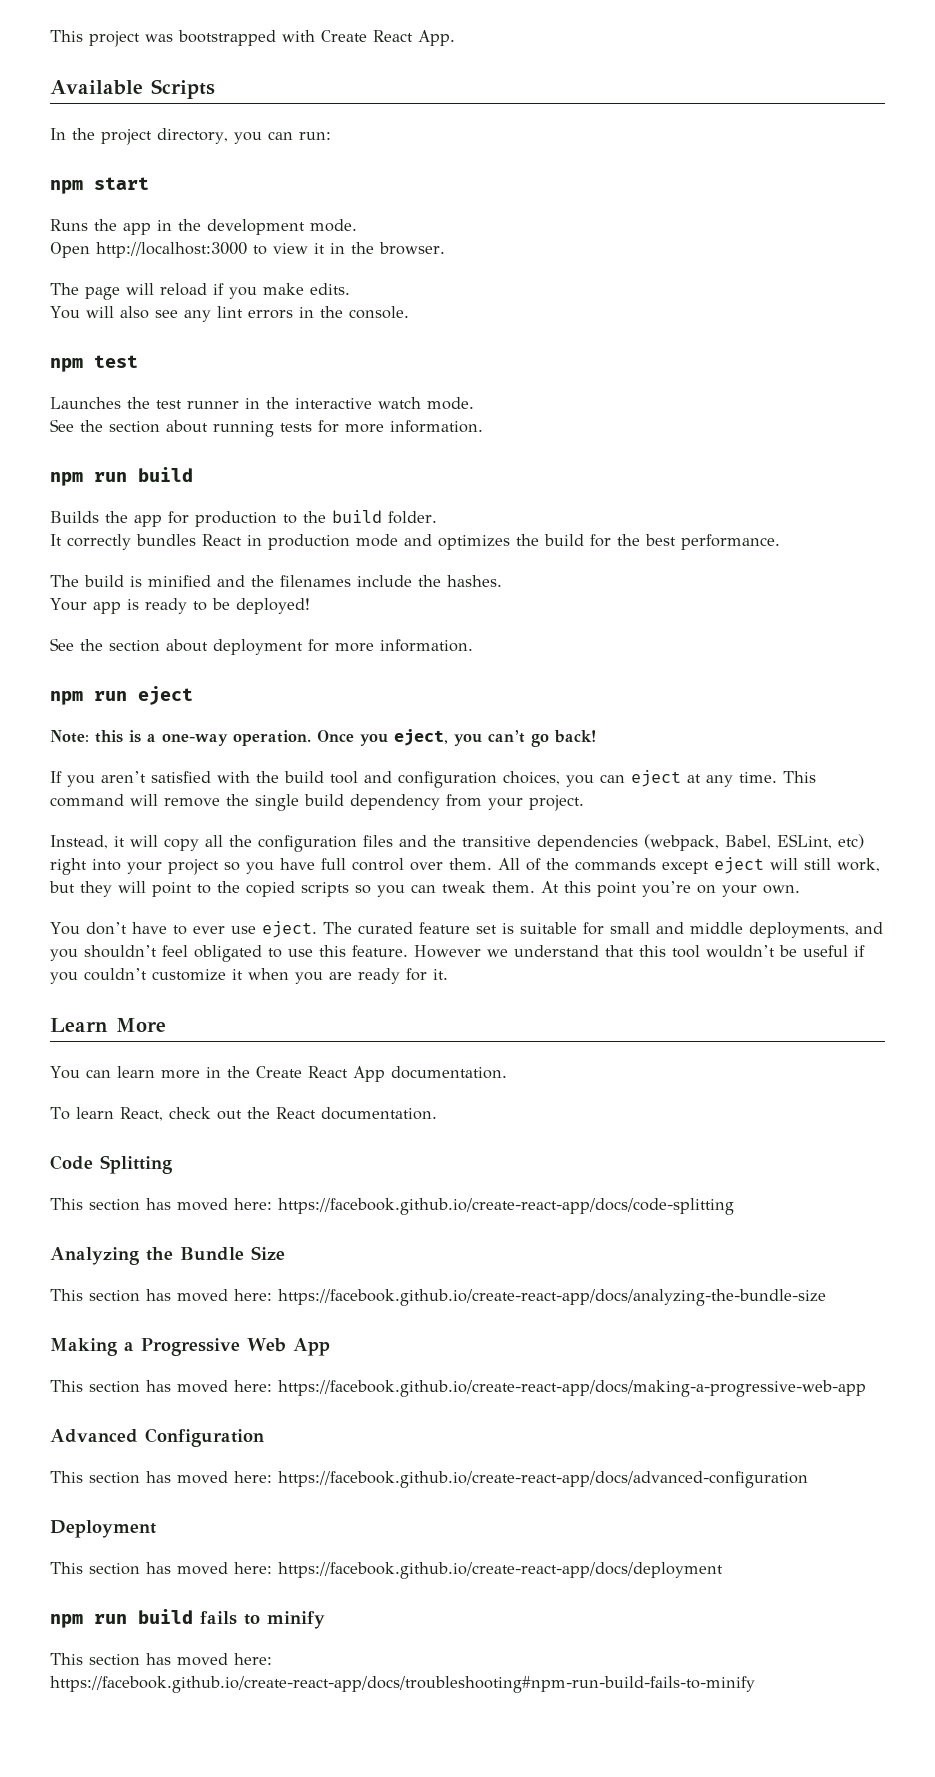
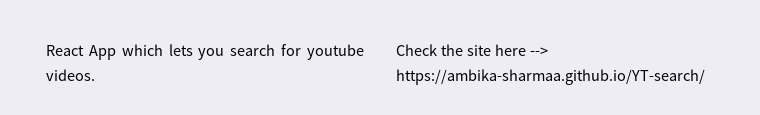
[50,30,455,47] [50,79,215,99] [50,128,331,145] [50,177,149,194] [50,219,357,235] [50,242,445,258] [50,283,350,300] [50,306,409,322] [50,355,138,372] [50,397,474,410] [50,419,483,437] [50,467,193,486] [50,510,437,527] [50,534,780,550] [50,575,502,587] [50,598,310,614] [50,638,473,655] [50,686,193,705] [50,729,596,747] [50,770,816,788] [50,794,584,811] [50,834,864,852] [50,857,880,875] [49,881,800,897] [50,921,883,938] [50,945,865,962] [50,968,448,984] [50,1018,166,1032] [50,1066,507,1082] [50,1107,437,1121] [50,1155,172,1174] [50,1198,734,1215] [50,1246,285,1265] [50,1289,826,1306] [50,1338,330,1356] [50,1380,866,1397] [50,1428,264,1447] [50,1471,808,1488] [50,1520,156,1538] [50,1562,723,1579] [50,1609,325,1629] [50,1653,272,1666] [50,1676,755,1693] This project was bootstrapped with Create React App. // Available Scripts // In the project directory, you can run: // npm start // Runs the app in the development mode. // Open http://localhost:3000 to view it in the browser. // The page will reload if you make edits. // You will also see any lint errors in the console. // npm test // Launches the test runner in the interactive watch mode. // See the section about running tests for more information. // npm run build // Builds the app for production to the build folder. // It correctly bundles React in production mode and optimizes the build for the best performance. // The build is minified and the filenames include the hashes. // Your app is ready to be deployed! // See the section about deployment for more information. // npm run eject // Note: this is a one-way operation. Once you eject, you can’t go back! // If you aren’t satisfied with the build tool and configuration choices, you can eject at any time. This command will remove the single build dependency from your project. // Instead, it will copy all the configuration files and the transitive dependencies (webpack, Babel, ESLint, etc) right into your project so you have full control over them. All of the commands except eject will still work, but they will point to the copied scripts so you can tweak them. At this point you’re on your own. // You don’t have to ever use eject. The curated feature set is suitable for small and middle deployments, and you shouldn’t feel obligated to use this feature. However we understand that this tool wouldn’t be useful if you couldn’t customize it when you are ready for it. // Learn More // You can learn more in the Create React App documentation. // To learn React, check out the React documentation. // Code Splitting // This section has moved here: https://facebook.github.io/create-react-app/docs/code-splitting // Analyzing the Bundle Size // This section has moved here: https://facebook.github.io/create-react-app/docs/analyzing-the-bundle-size // Making a Progressive Web App // This section has moved here: https://facebook.github.io/create-react-app/docs/making-a-progressive-web-app // Advanced Configuration // This section has moved here: https://facebook.github.io/create-react-app/docs/advanced-configuration // Deployment // This section has moved here: https://facebook.github.io/create-react-app/docs/deployment // npm run build fails to minify // This section has moved here: https://facebook.github.io/create-react-app/docs/troubleshooting#npm-run-build-fails-to-minify -> [46,44,364,60] [46,69,95,81] [396,44,548,56] [396,69,705,85] React App which lets you search for youtube videos. // Check the site here --> https://ambika-sharmaa.github.io/YT-search/

